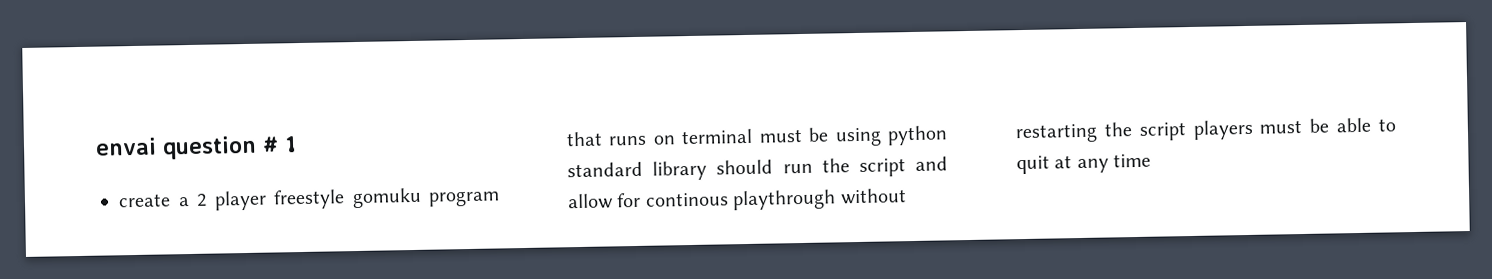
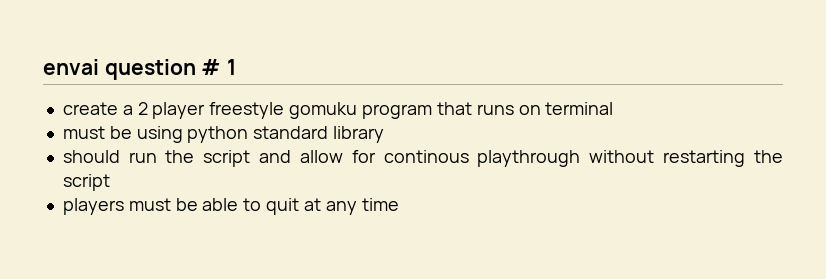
(754, 136) none -> (614, 108) //
(708, 170) none -> (385, 134) //
(1187, 131) none -> (110, 182) //

